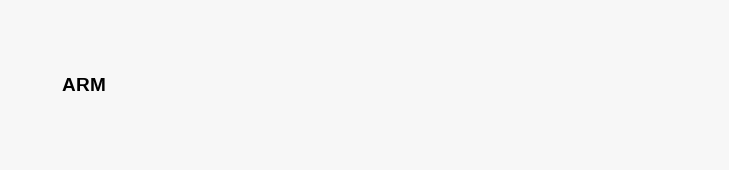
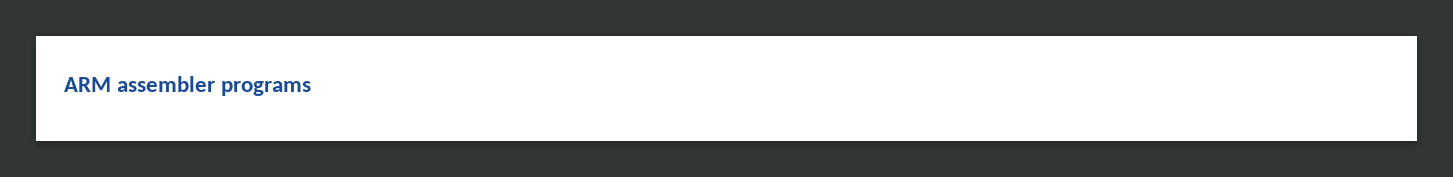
(106, 84) none -> [117,76,312,96] assembler programs

